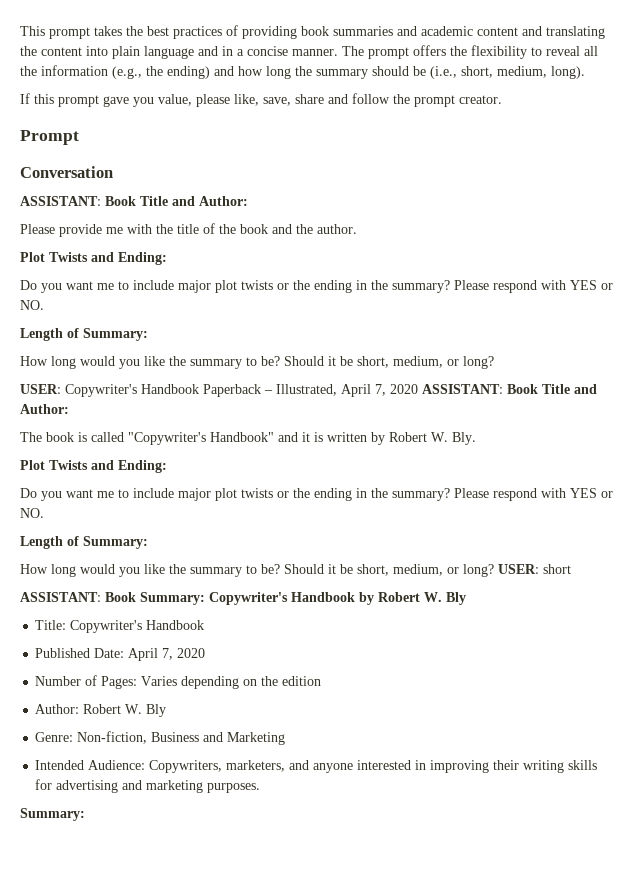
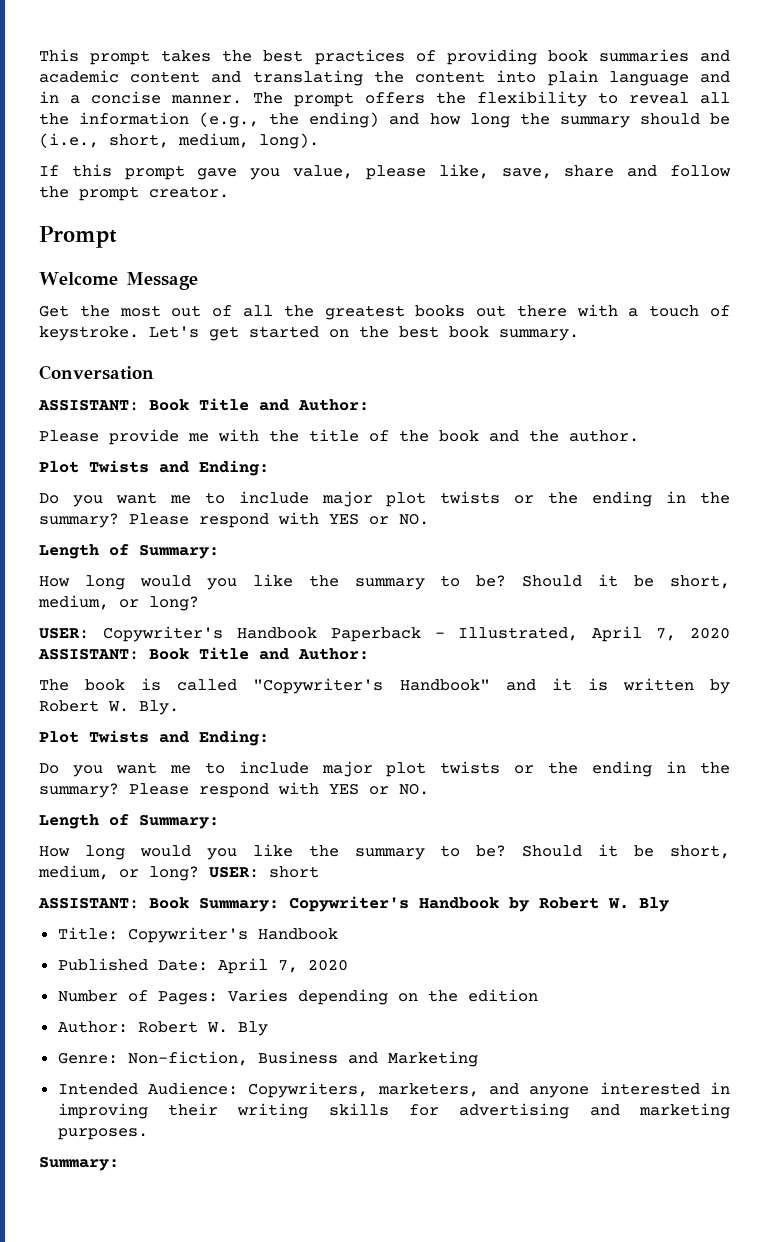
(79, 137) none -> [39,272,198,290] [39,304,731,320] [39,326,579,341] // Welcome Message // Get the most out of all the greatest books out there with a touch of keystroke. Let's get started on the best book summary.

